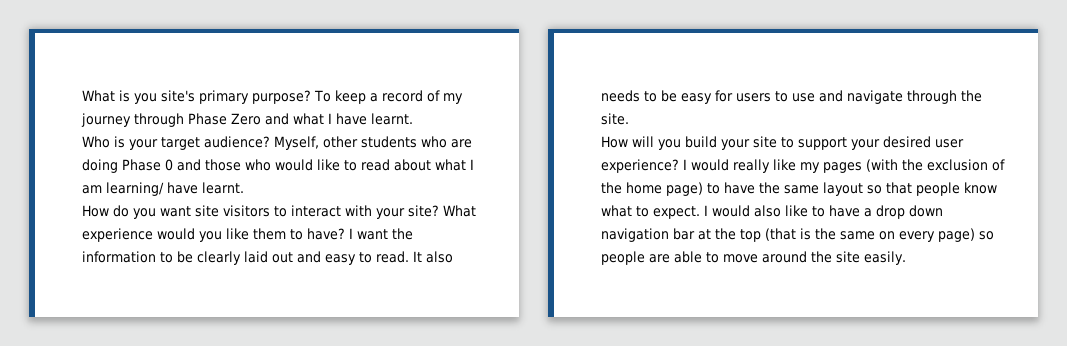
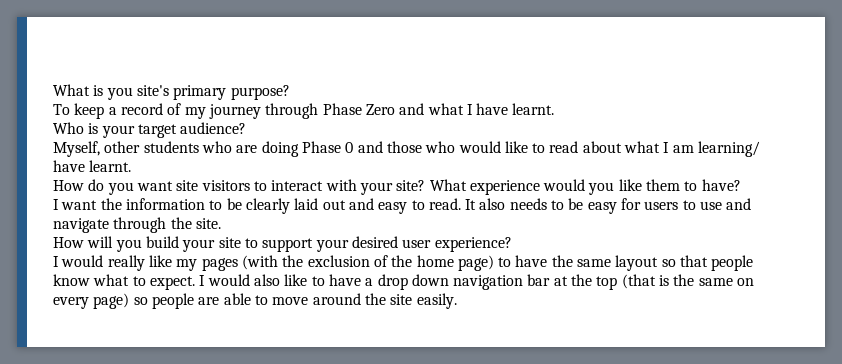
(311, 97) none -> (290, 92) //
(270, 142) none -> (247, 128) //
(345, 234) none -> (741, 185) //
(679, 166) none -> (512, 244) //

